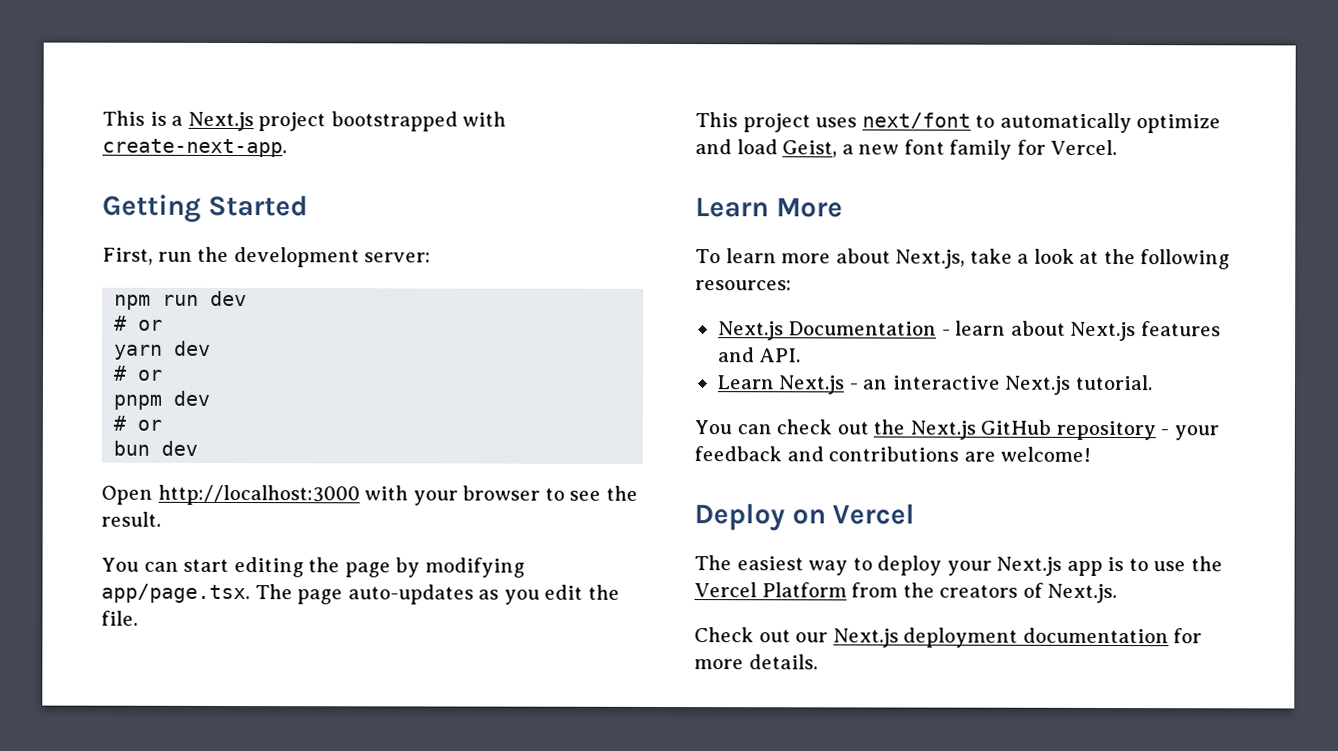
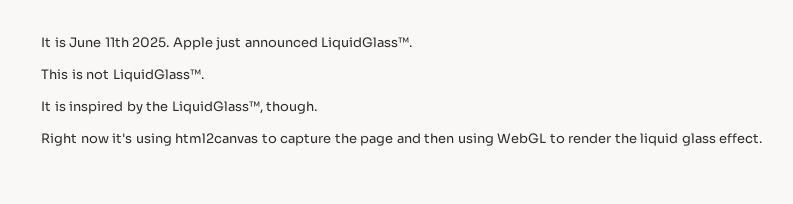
[102,110,507,132] [102,138,287,158] [102,194,308,223] [102,246,432,268] [114,290,248,310] [114,315,164,331] [114,340,212,360] [113,365,164,381] [113,390,211,410] [113,415,163,431] [113,440,199,456] [101,484,638,506] [101,511,161,527] [101,557,525,578] [101,583,620,605] [101,610,138,626] [695,112,1222,134] [695,139,1118,160] [695,197,843,218] [695,248,1231,270] [695,280,792,291] [717,320,1221,342] [717,347,802,363] [716,374,1153,395] [694,419,1219,441] [694,446,1092,462] [694,503,916,532] [694,555,1223,576] [694,582,1118,604] [694,627,1203,648] [694,654,818,670] This is a Next.js project bootstrapped with create-next-app. // Getting Started // First, run the development server: // npm run dev // # or // yarn dev // # or // pnpm dev // # or // bun dev // Open http://localhost:3000 with your browser to see the result. // You can start editing the page by modifying app/page.tsx. The page auto-updates as you edit the file. // This project uses next/font to automatically optimize and load Geist, a new font family for Vercel. // Learn More // To learn more about Next.js, take a look at the following resources: // Next.js Documentation - learn about Next.js features and API. // Learn Next.js - an interactive Next.js tutorial. // You can check out the Next.js GitHub repository - your feedback and contributions are welcome! // Deploy on Vercel // The easiest way to deploy your Next.js app is to use the Vercel Platform from the creators of Next.js. // Check out our Next.js deployment documentation for more details. -> [41,37,413,50] [41,69,204,82] [41,101,318,114] [41,133,763,146] It is June 11th 2025. Apple just announced LiquidGlass™. // This is not LiquidGlass™. // It is inspired by the LiquidGlass™, though. // Right now it's using html2canvas to capture the page and then using WebGL to render the liquid glass effect.

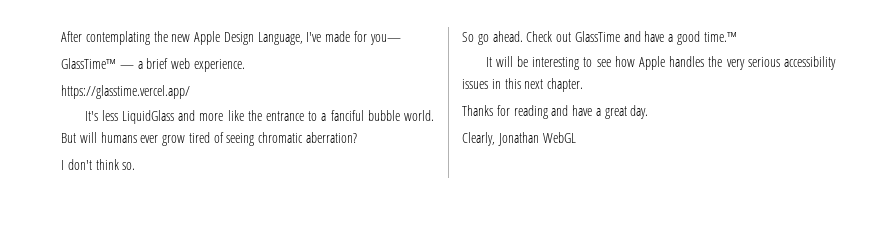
[41,37,413,50] [41,69,204,82] [41,101,318,114] [41,133,763,146] It is June 11th 2025. Apple just announced LiquidGlass™. // This is not LiquidGlass™. // It is inspired by the LiquidGlass™, though. // Right now it's using html2canvas to capture the page and then using WebGL to render the liquid glass effect. -> [61,31,401,45] [61,58,245,72] [61,85,190,99] [84,110,435,124] [61,132,358,146] [61,159,136,170] [462,31,737,45] [485,56,836,70] [462,78,584,92] [462,105,649,119] [462,132,576,146] After contemplating the new Apple Design Language, I've made for you— // GlassTime™ — a brief web experience. // https://glasstime.vercel.app/ // It's less LiquidGlass and more like the entrance to a fanciful bubble world. But will humans ever grow tired of seeing chromatic aberration? // I don't think so. // So go ahead. Check out GlassTime and have a good time.™ // It will be interesting to see how Apple handles the very serious accessibility issues in this next chapter. // Thanks for reading and have a great day. // Clearly, Jonathan WebGL

